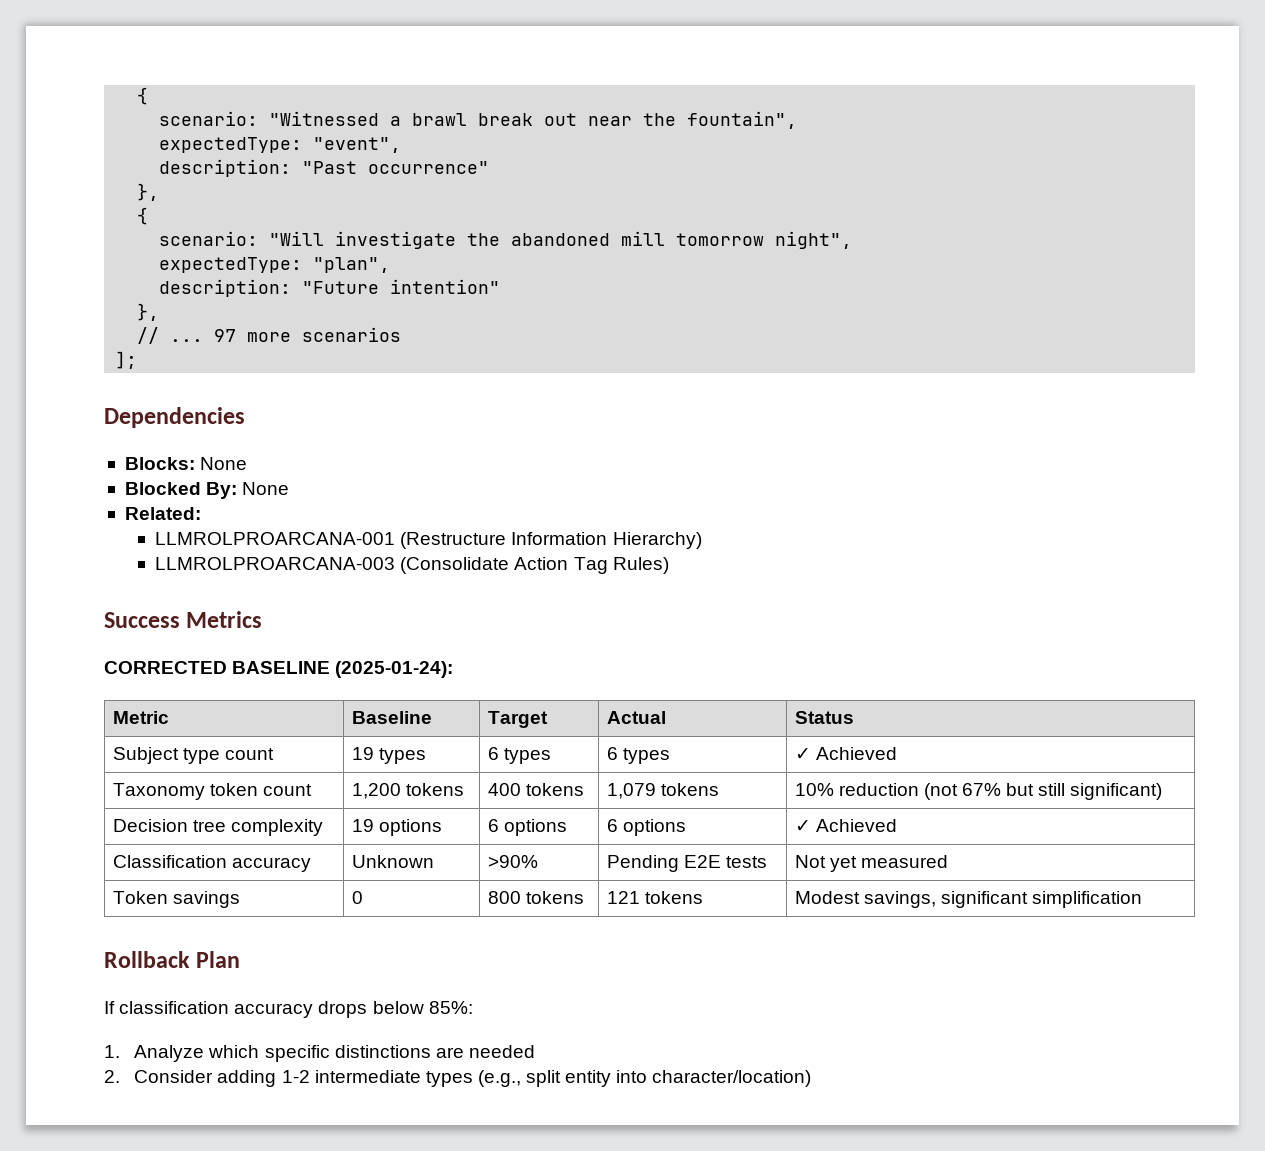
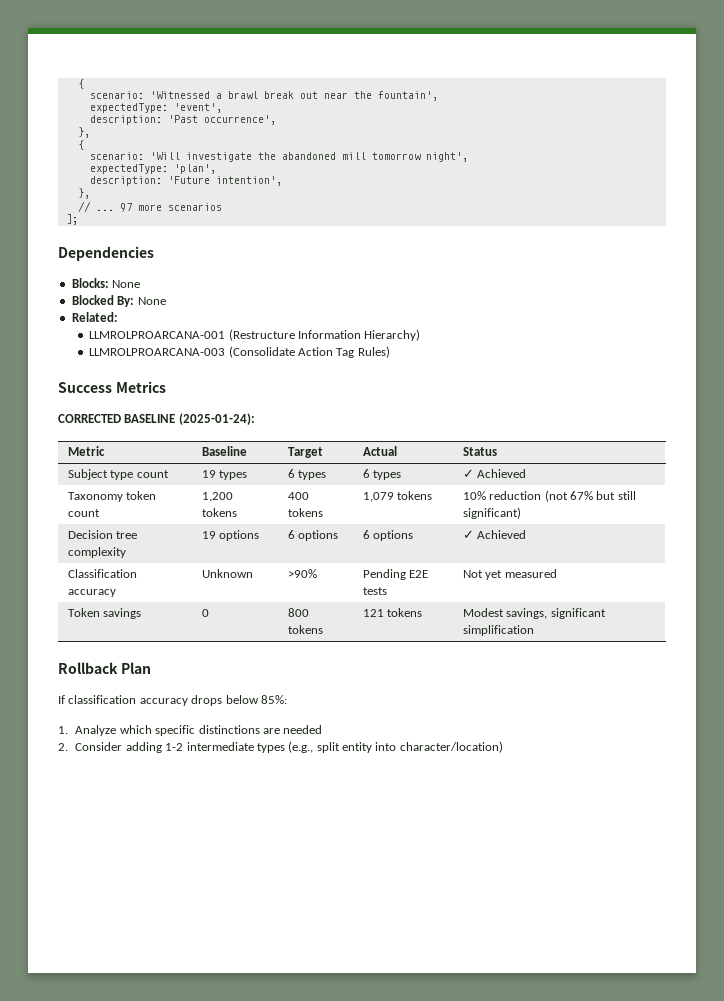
[137,87,149,105] [159,111,380,126] { // scenario: "Witnessed -> [77,79,84,89] [89,91,210,99] { // scenario: 'Witnessed
[687,111,798,129] [159,137,402,153] [159,159,490,177] fountain", // expectedType: "event", // description: "Past occurrence" -> [377,91,438,101] [89,103,222,113] [89,115,276,125] fountain', // expectedType: 'event', // description: 'Past occurrence',
[269,231,325,246] "Will -> [149,152,180,160] 'Will
[775,231,853,249] [159,257,391,273] [159,279,501,297] night", // expectedType: "plan", // description: "Future intention" -> [425,152,468,162] [89,164,216,174] [89,176,282,186] night', // expectedType: 'plan', // description: 'Future intention',

